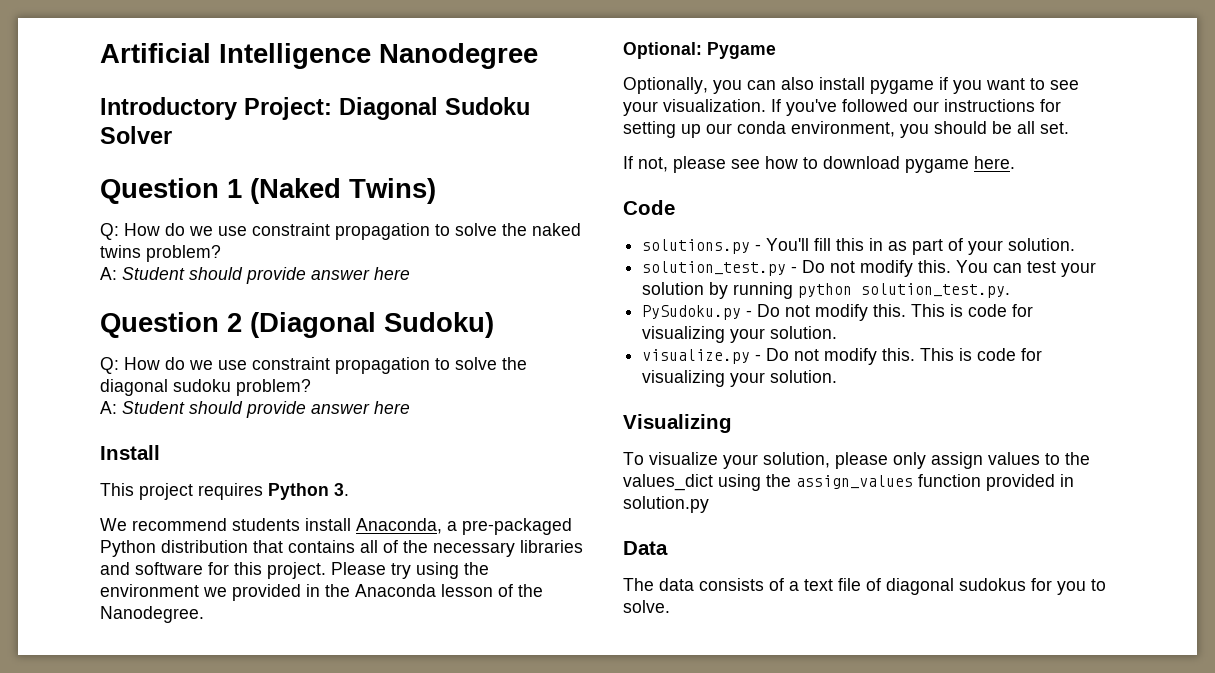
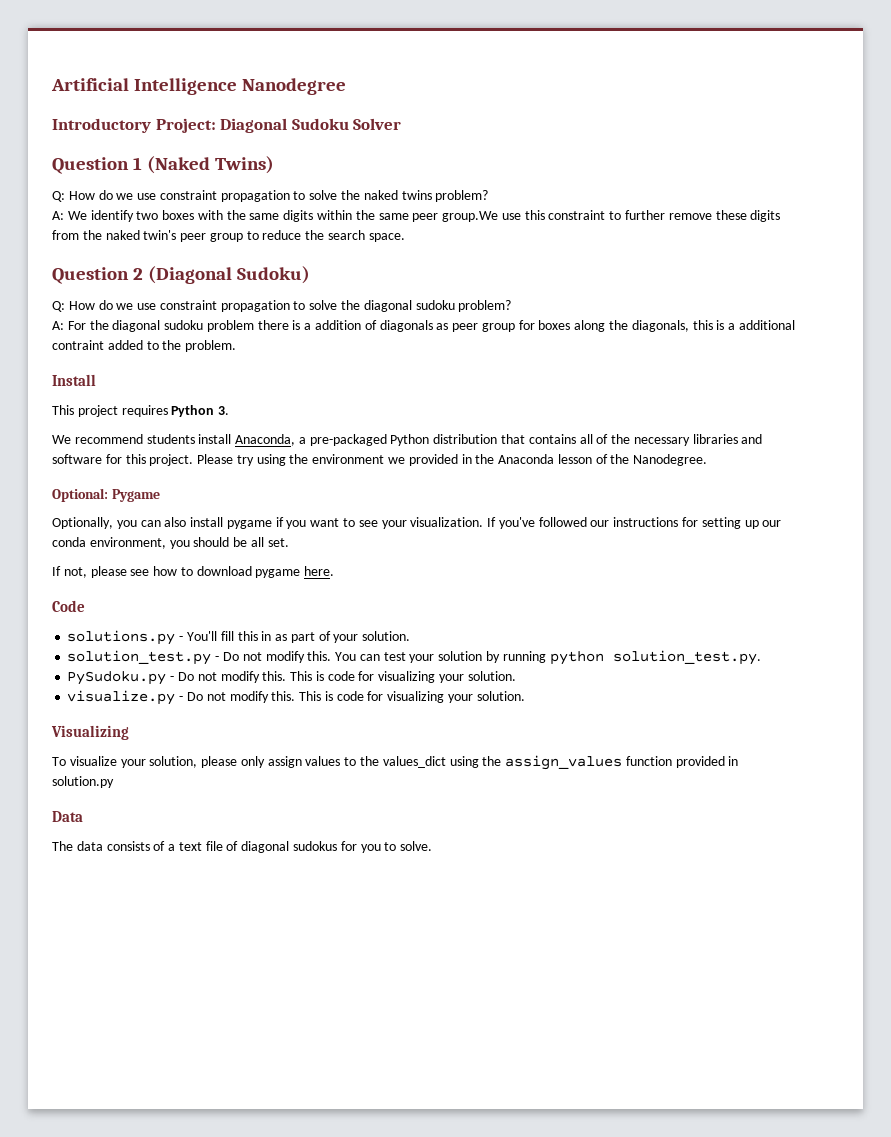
[122,267,410,284] Student should provide answer here -> [67,210,781,222] [52,230,405,242] We identify two boxes with the same digits within the same peer group.We use this constraint to further remove these digits from the naked twin's peer group to reduce the search space.
[122,401,410,418] Student should provide answer here -> [67,320,795,332] [52,340,237,352] For the diagonal sudoku problem there is a addition of diagonals as peer group for boxes along the diagonals, this is a additional contraint added to the problem.

